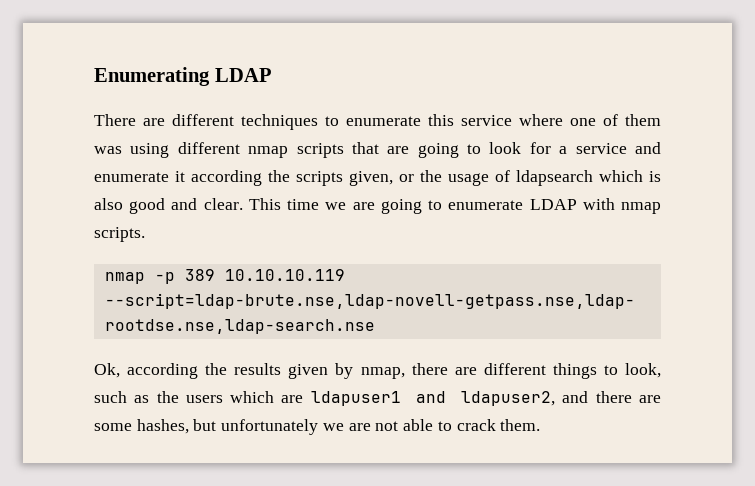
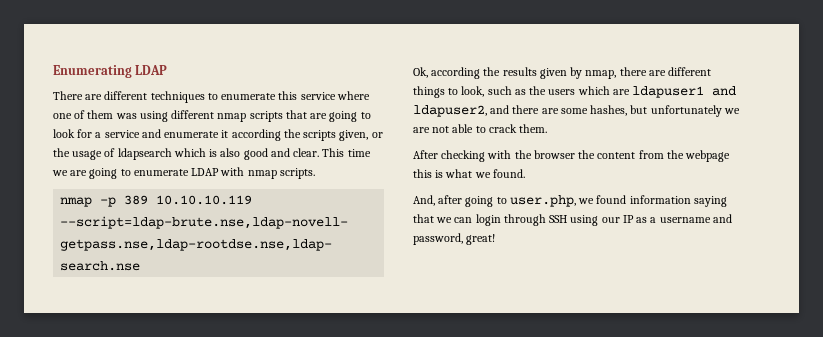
(541, 425) none -> [413,150,731,162] [413,169,525,178] [413,195,727,207] [413,214,732,226] [413,233,496,245] // After checking with the browser the content from the webpage this is what we found. // And, after going to user.php, we found information saying that we can login through SSH using our IP as a username and password, great!

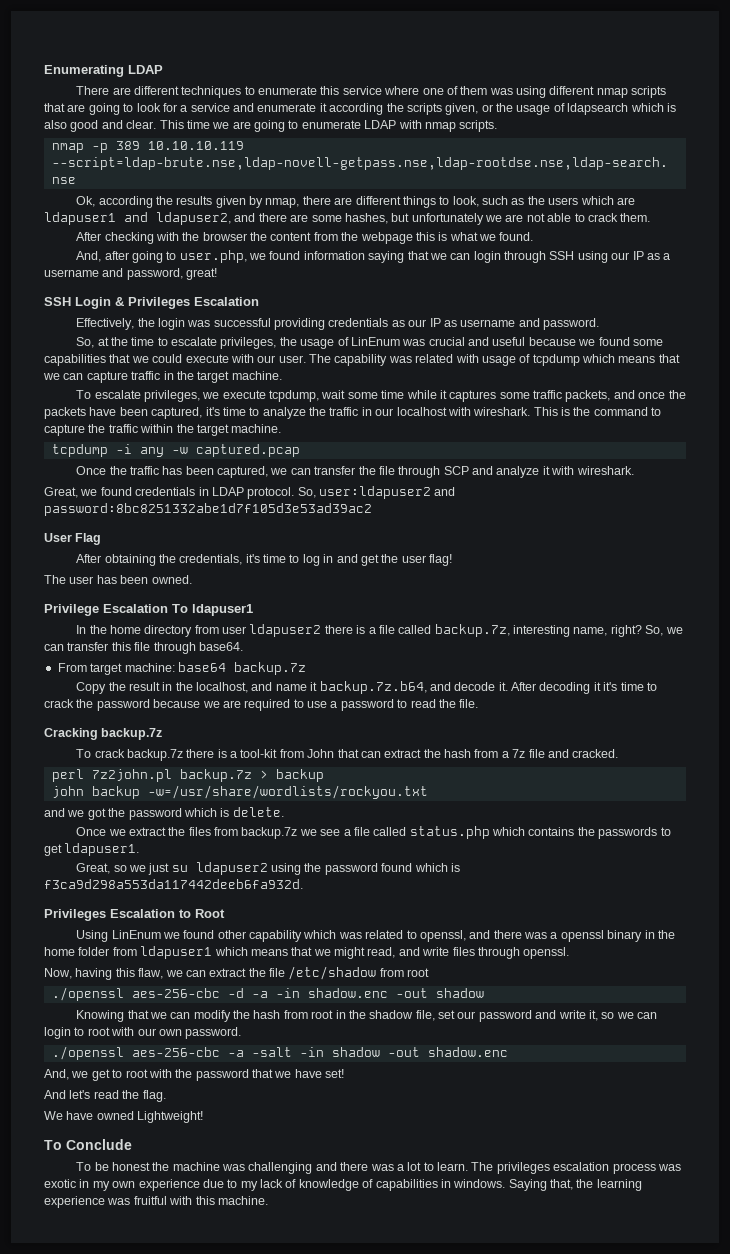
(496, 239) none -> [44,297,259,309] [76,318,600,330] [76,337,663,349] [44,354,680,366] [43,371,282,383] [76,390,686,402] [44,407,662,419] [44,424,282,436] [51,444,300,457] [76,466,634,478] [44,486,456,499] [44,503,372,516] [44,533,102,545] [76,554,453,566] [44,575,192,584] [44,604,253,616] [76,624,683,637] [44,642,243,654] [57,662,306,675] [76,681,657,694] [44,699,479,711] [44,728,163,740] [76,749,619,761] [51,769,324,782] [51,785,428,799] [44,807,284,820] [76,826,671,839] [44,843,140,856] [76,862,460,875] [44,879,303,889] [44,909,225,921] [76,930,675,942] [44,946,570,959] [44,966,430,980] [51,987,484,1001] [76,1010,658,1022] [44,1027,242,1039] [51,1046,508,1060] [44,1069,345,1081] [44,1090,166,1102] [44,1111,204,1123] [44,1139,132,1150] [76,1162,681,1174] [44,1179,642,1191] [44,1196,268,1208] // SSH Login & Privileges Escalation // Effectively, the login was successful providing credentials as our IP as username and password. // So, at the time to escalate privileges, the usage of LinEnum was crucial and useful because we found some capabilities that we could execute with our user. The capability was related with usage of tcpdump which means that we can capture traffic in the target machine. // To escalate privileges, we execute tcpdump, wait some time while it captures some traffic packets, and once the packets have been captured, it's time to analyze the traffic in our localhost with wireshark. This is the command to capture the traffic within the target machine. // tcpdump -i any -w captured.pcap // Once the traffic has been captured, we can transfer the file through SCP and analyze it with wireshark. // Great, we found credentials in LDAP protocol. So, user:ldapuser2 and password:8bc8251332abe1d7f105d3e53ad39ac2 // User Flag // After obtaining the credentials, it's time to log in and get the user flag! // The user has been owned. // Privilege Escalation To ldapuser1 // In the home directory from user ldapuser2 there is a file called backup.7z, interesting name, right? So, we can transfer this file through base64. // From target machine: base64 backup.7z // Copy the result in the localhost, and name it backup.7z.b64, and decode it. After decoding it it's time to crack the password because we are required to use a password to read the file. // Cracking backup.7z // To crack backup.7z there is a tool-kit from John that can extract the hash from a 7z file and cracked. // perl 7z2john.pl backup.7z > backup // john backup -w=/usr/share/wordlists/rockyou.txt // and we got the password which is delete. // Once we extract the files from backup.7z we see a file called status.php which contains the passwords to get ldapuser1. // Great, so we just su ldapuser2 using the password found which is f3ca9d298a553da117442deeb6fa932d. // Privileges Escalation to Root // Using LinEnum we found other capability which was related to openssl, and there was a openssl binary in the home folder from ldapuser1 which means that we might read, and write files through openssl. // Now, having this flaw, we can extract the file /etc/shadow from root // ./openssl aes-256-cbc -d -a -in shadow.enc -out shadow // Knowing that we can modify the hash from root in the shadow file, set our password and write it, so we can login to root with our own password. // ./openssl aes-256-cbc -a -salt -in shadow -out shadow.enc // And, we get to root with the password that we have set! // And let's read the flag. // We have owned Lightweight! // To Conclude // To be honest the machine was challenging and there was a lot to learn. The privileges escalation process was exotic in my own experience due to my lack of knowledge of capabilities in windows. Saying that, the learning experience was fruitful with this machine.

